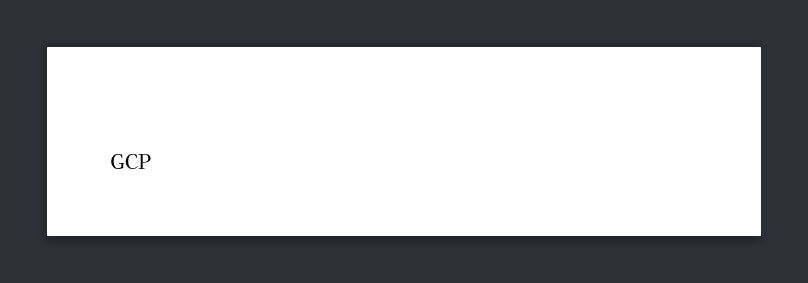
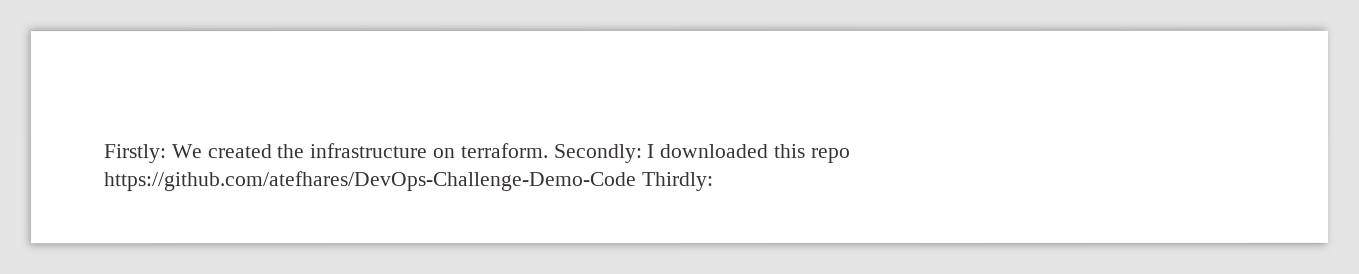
[110,154,151,169] GCP -> [104,143,851,164] [104,171,714,192] Firstly: We created the infrastructure on terraform. Secondly: I downloaded this repo https://github.com/atefhares/DevOps-Challenge-Demo-Code Thirdly:

